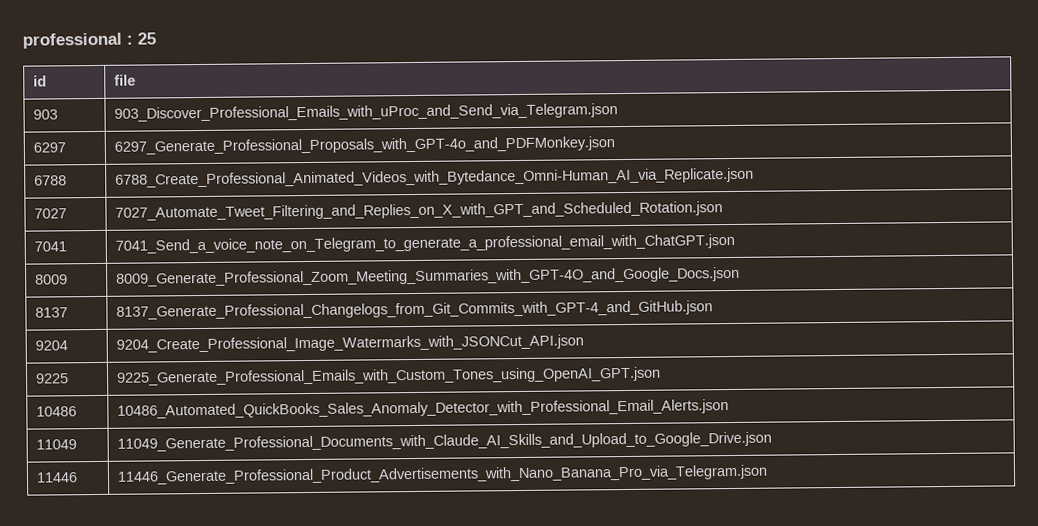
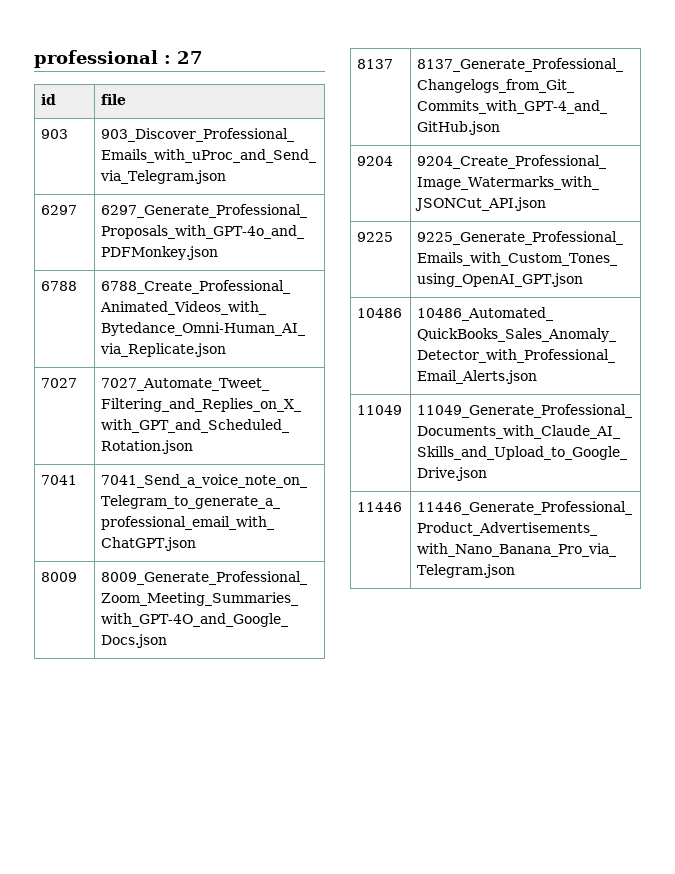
[137,32,156,45] 25 -> [177,51,203,64] 27

